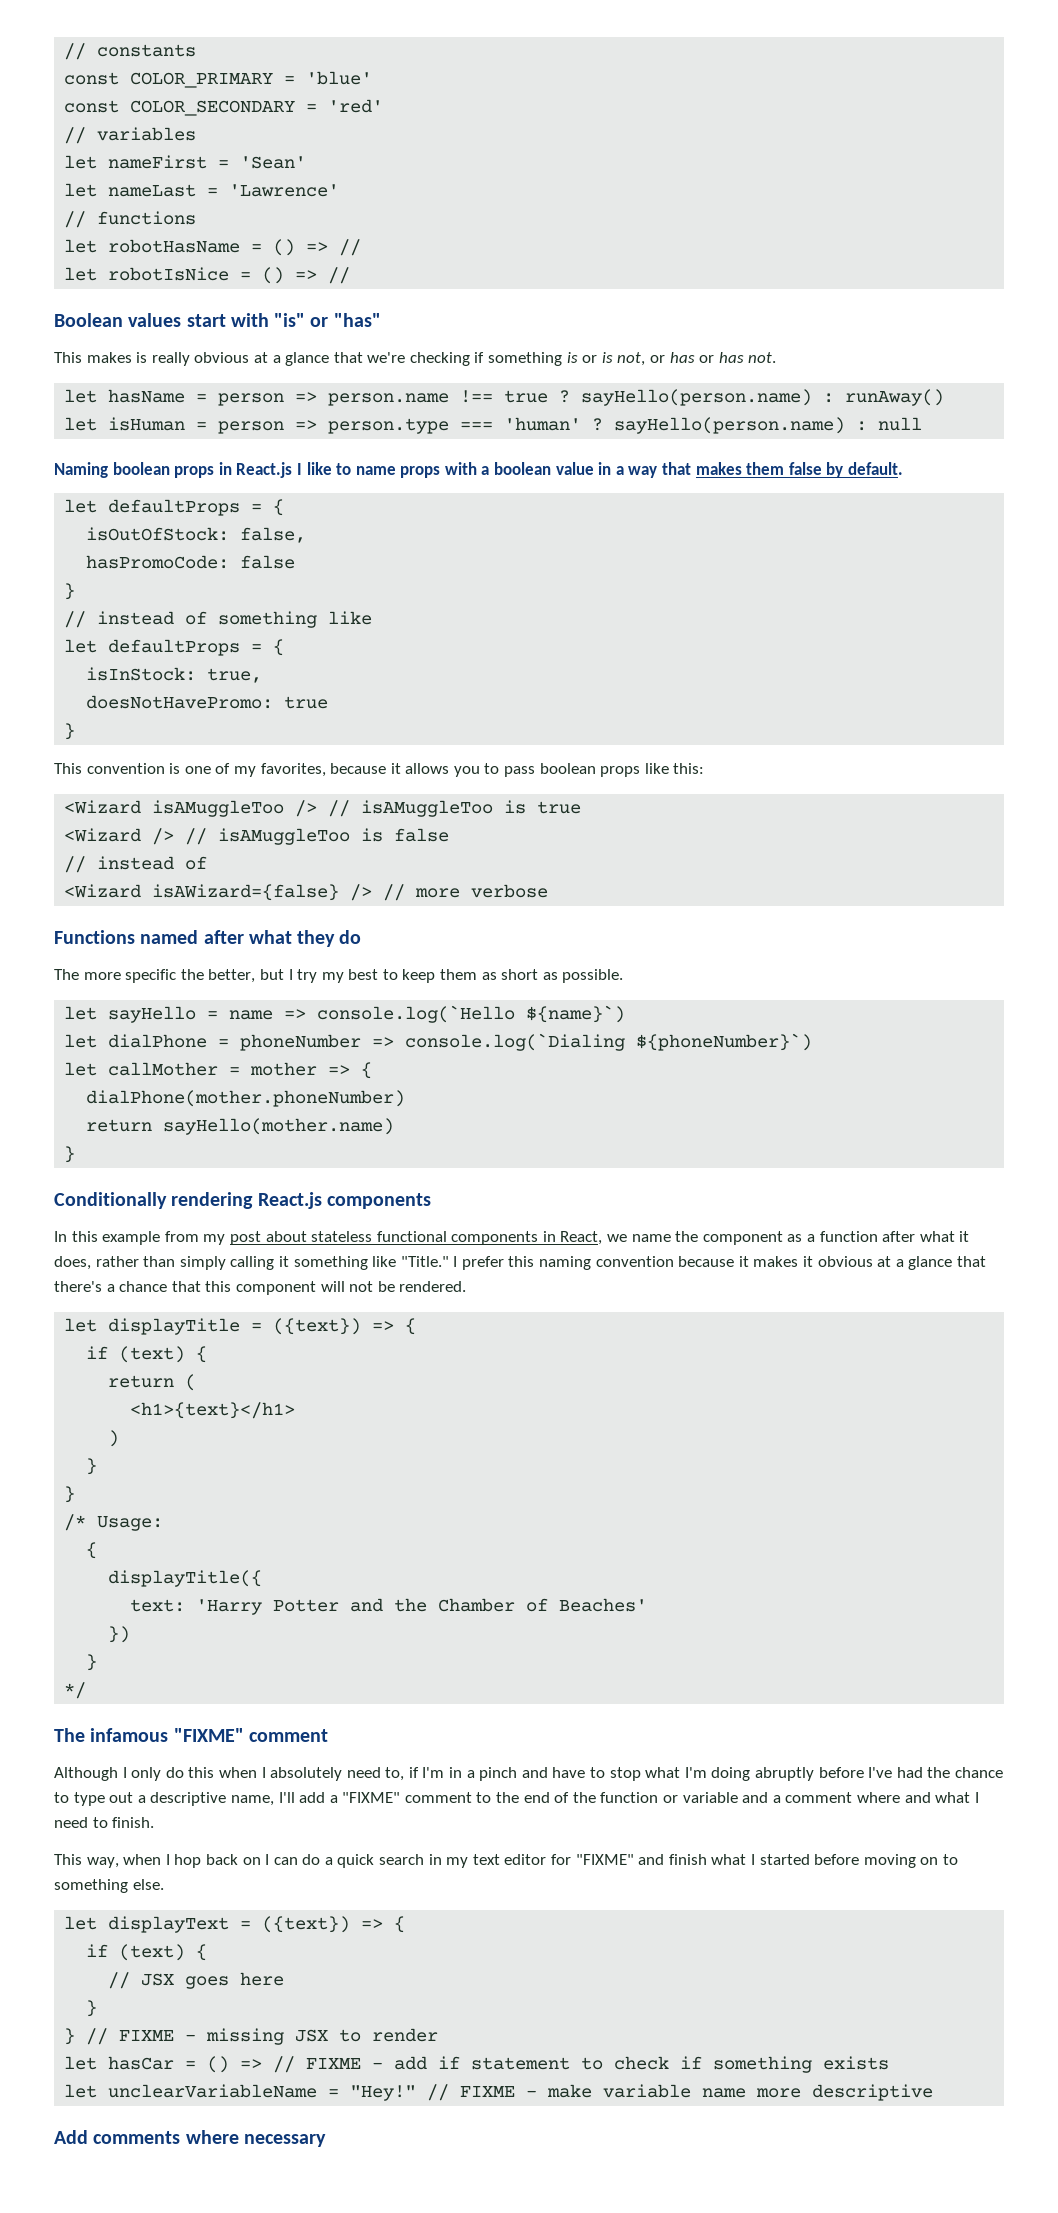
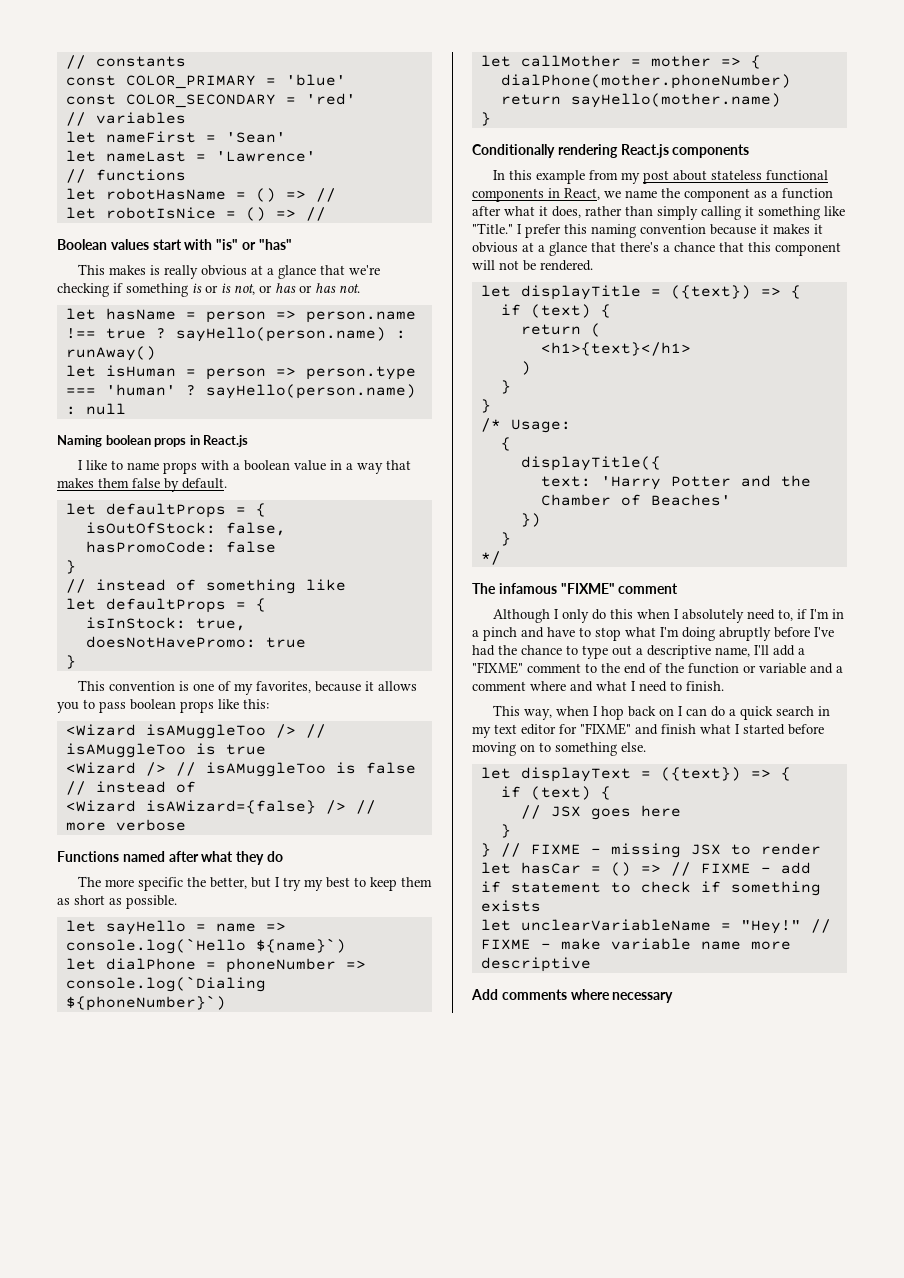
(293, 470) none -> (249, 441) //

